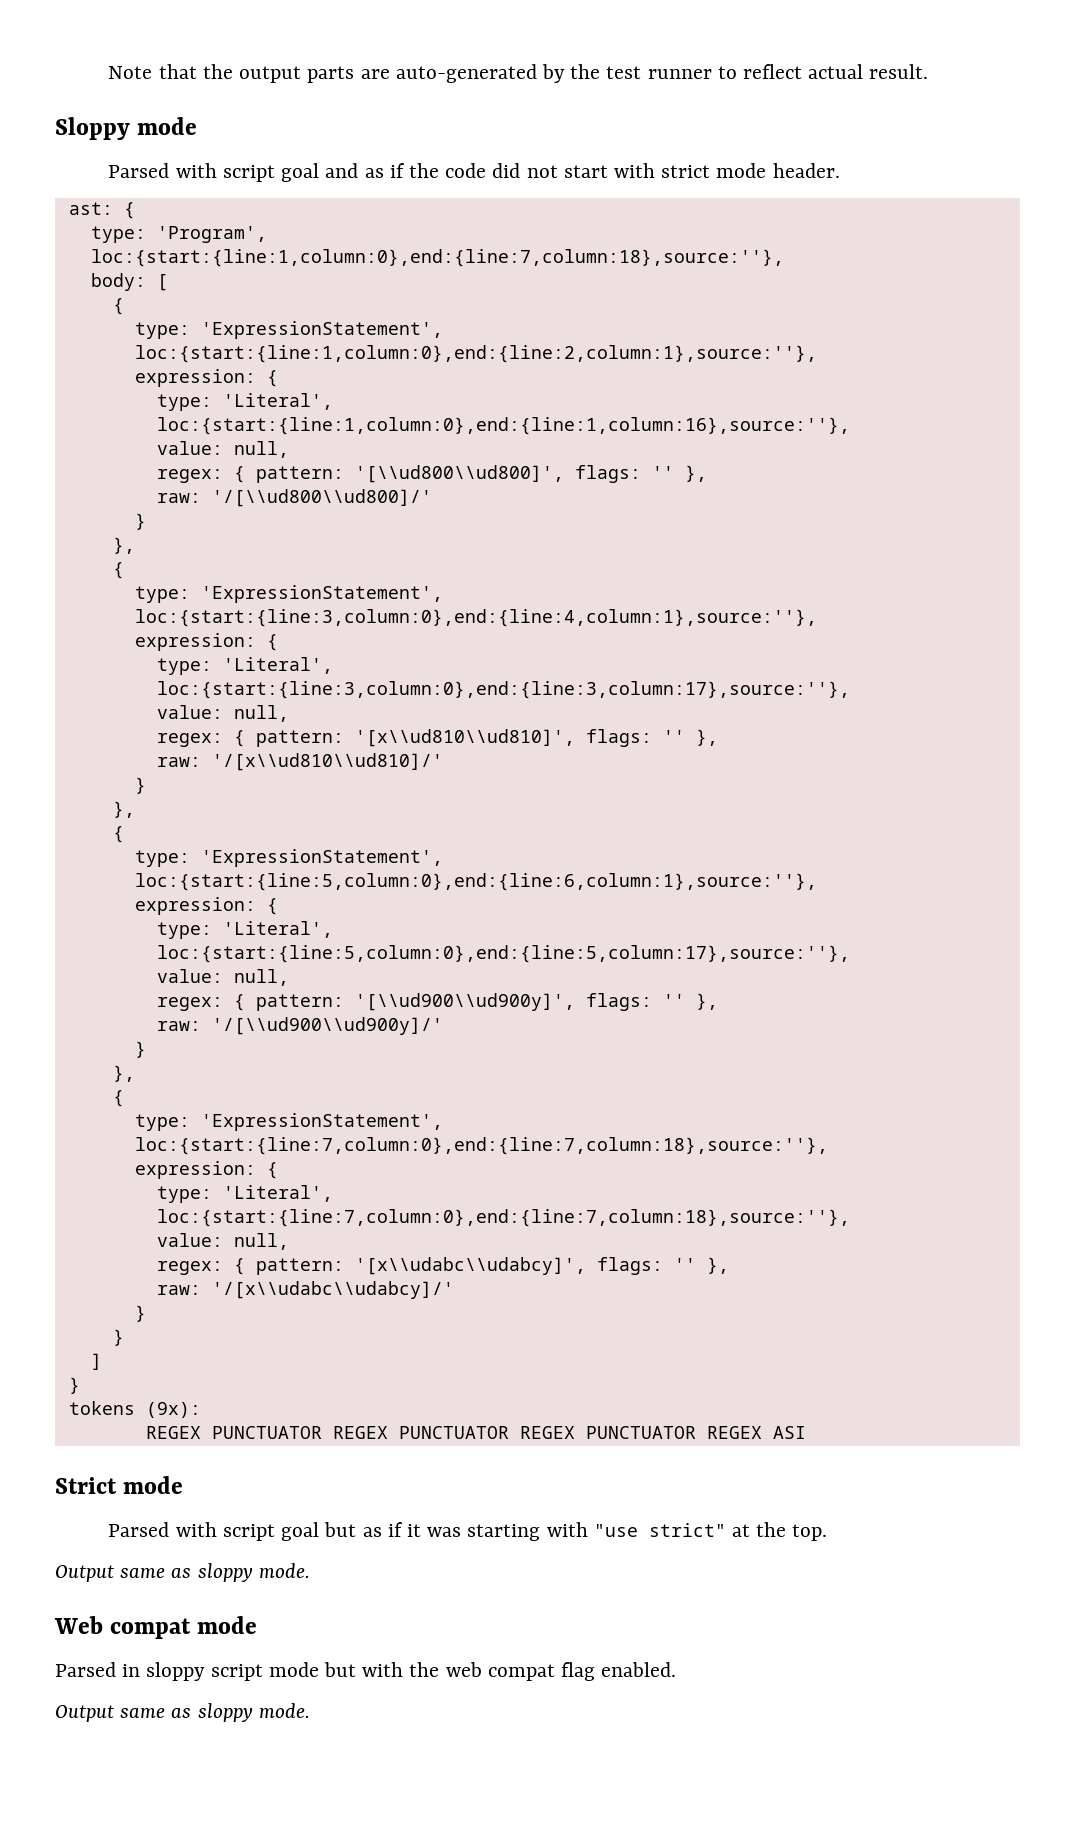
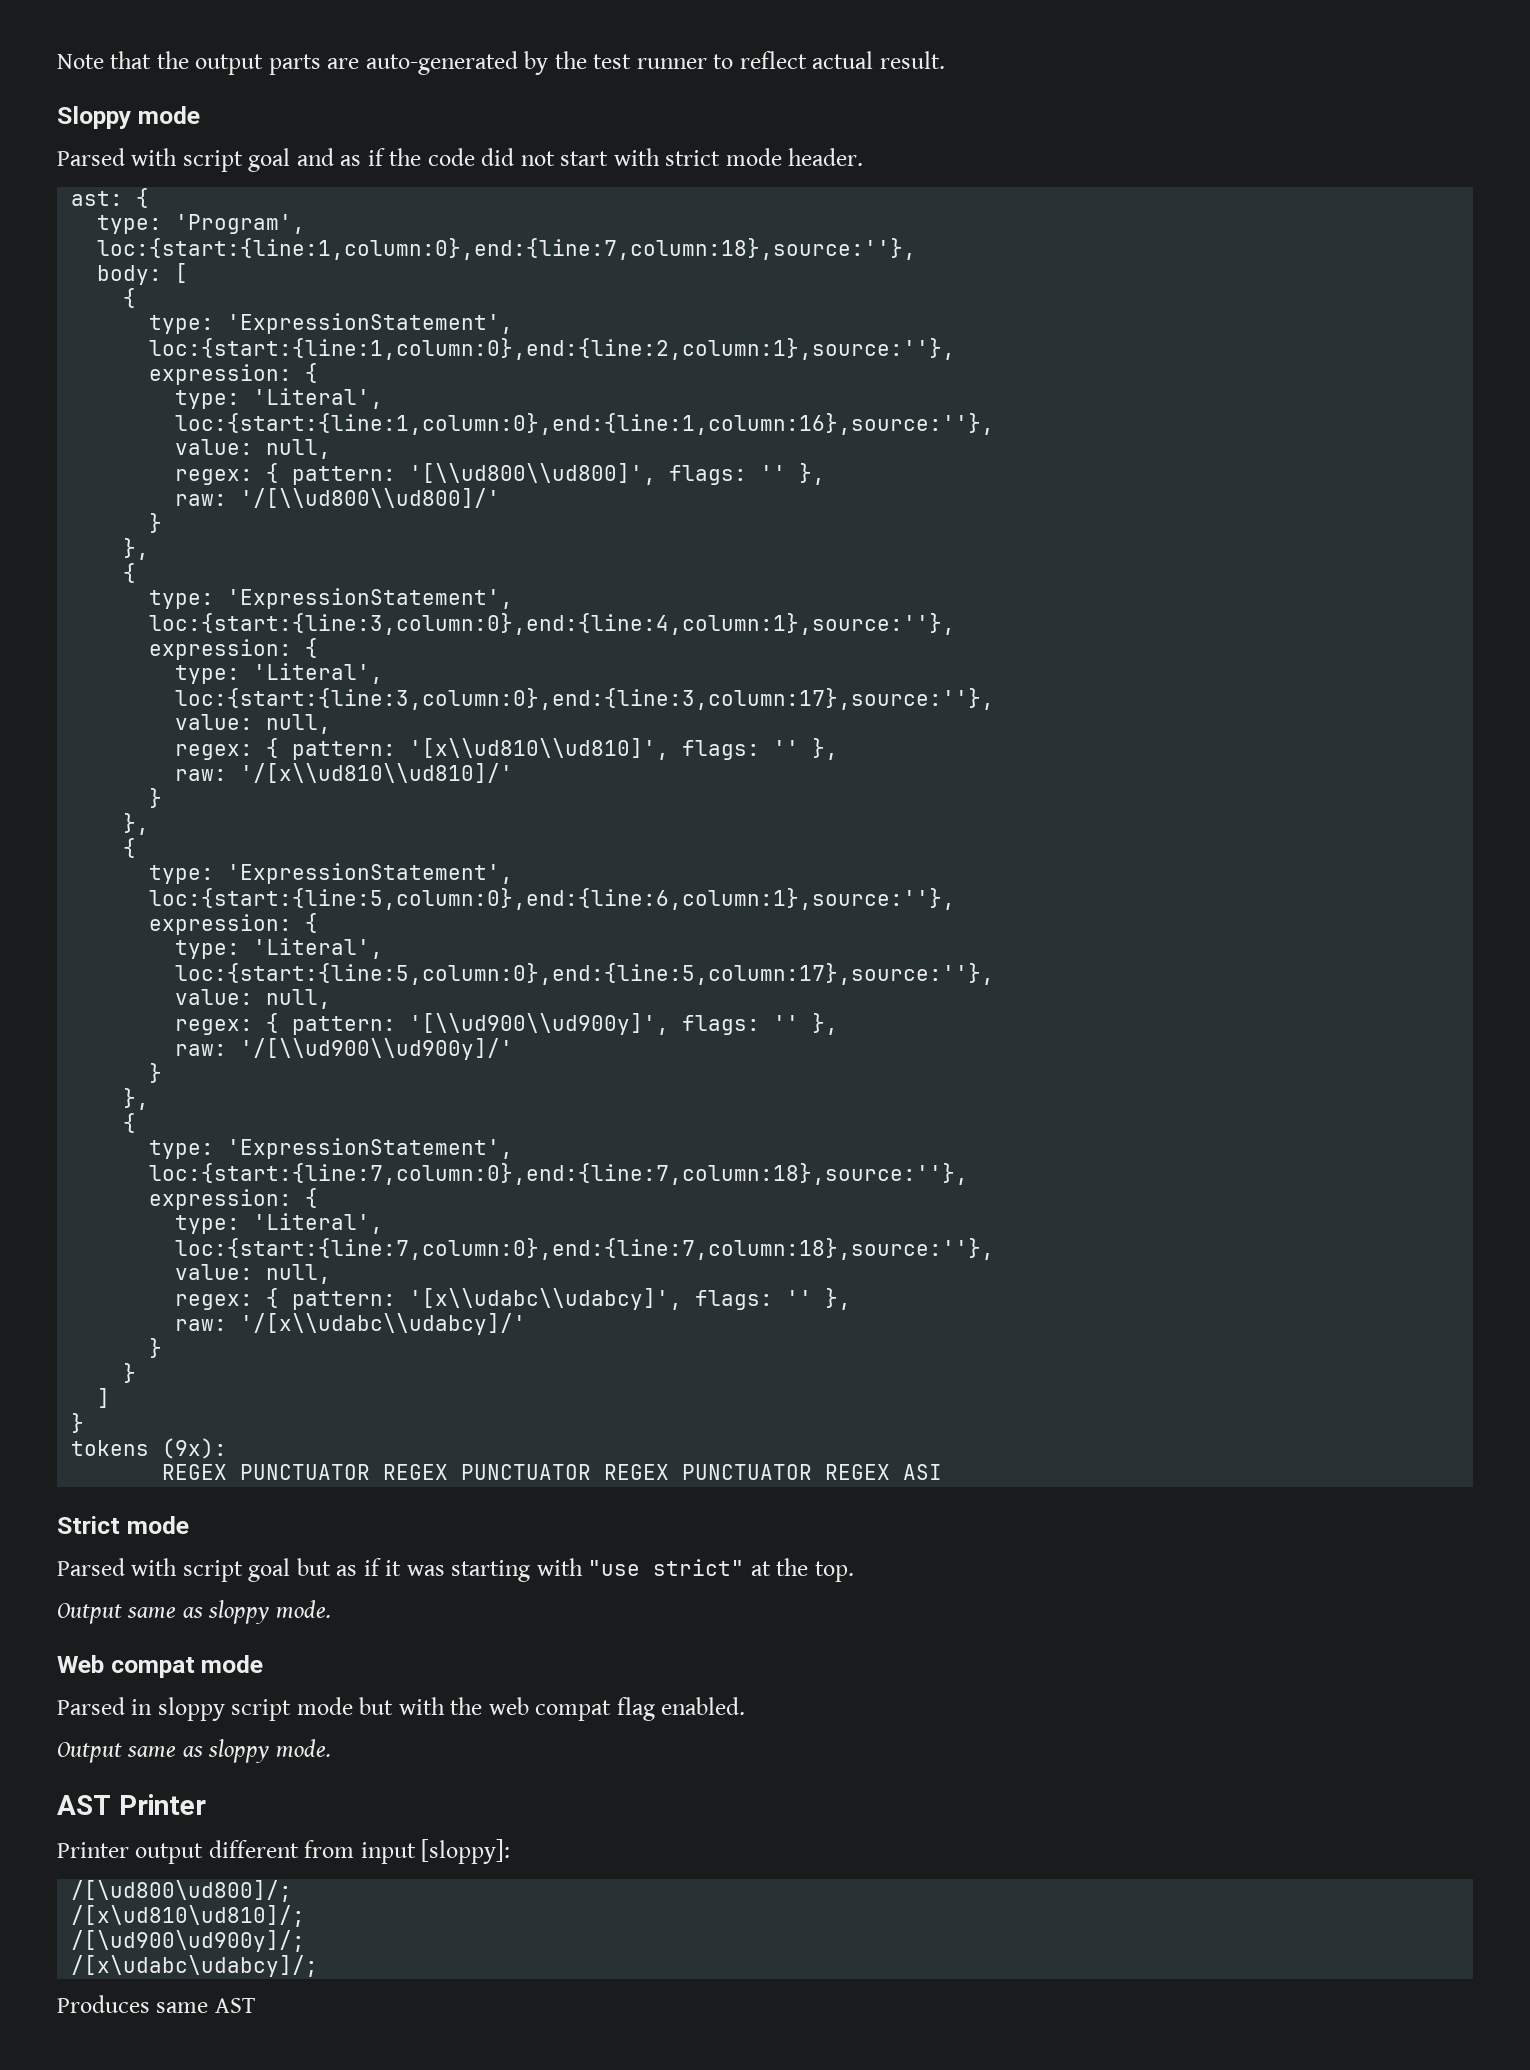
(310, 1710) none -> [57,1794,206,1815] [57,1839,511,1864] [71,1880,293,1902] [71,1905,306,1927] [71,1930,306,1952] [71,1955,319,1977] [57,1995,255,2013] // AST Printer // Printer output different from input [sloppy]: // /[\ud800\ud800]/; // /[x\ud810\ud810]/; // /[\ud900\ud900y]/; // /[x\udabc\udabcy]/; // Produces same AST

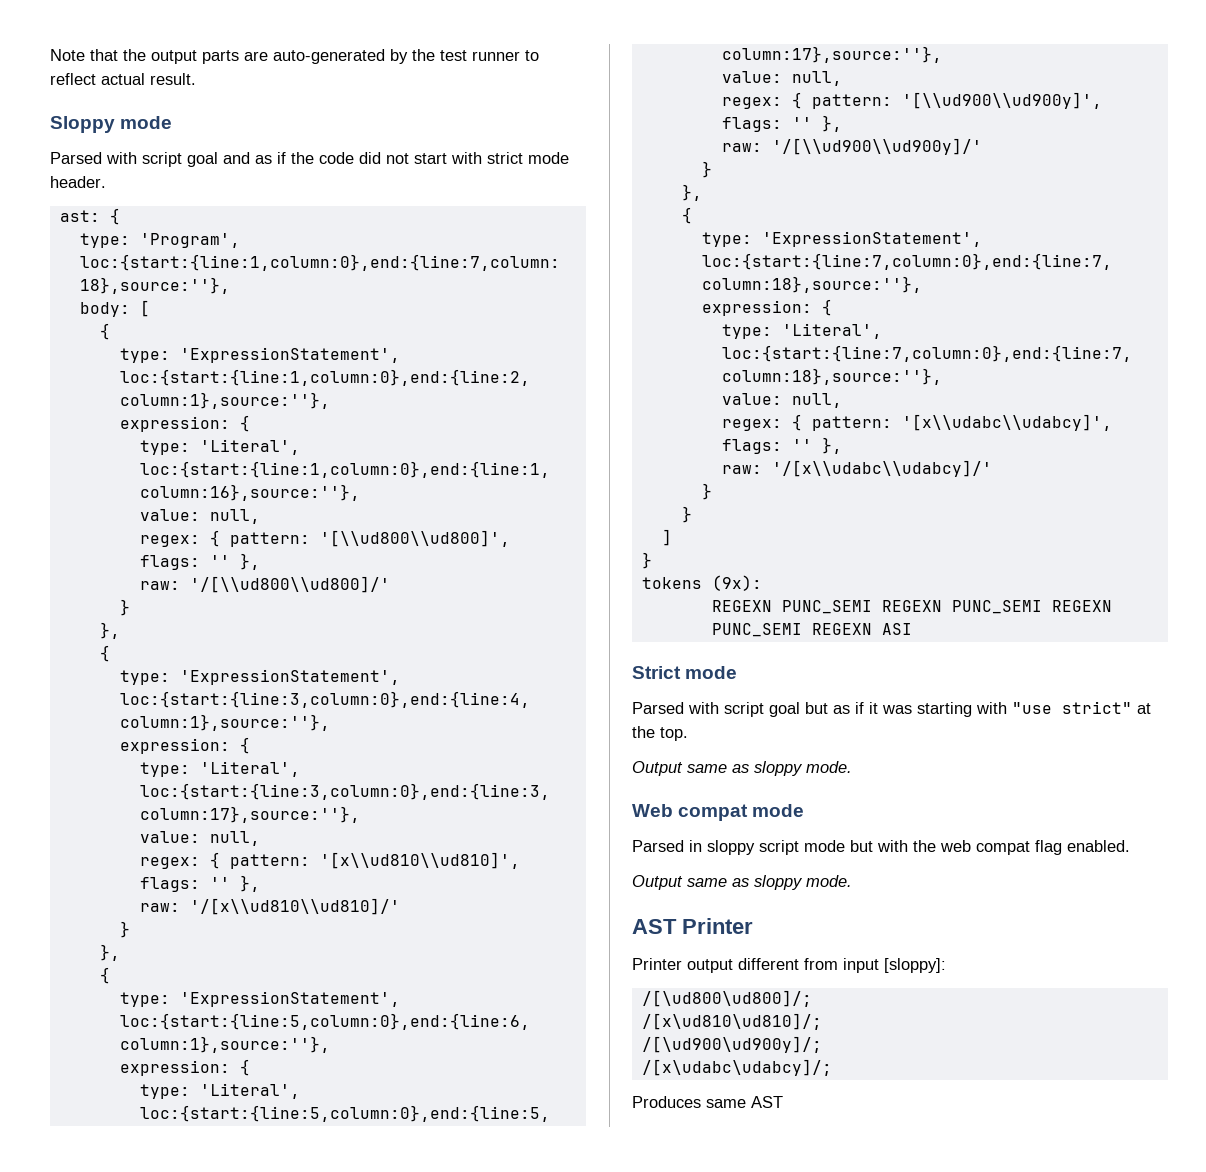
[162,1464,891,1480] REGEX PUNCTUATOR REGEX PUNCTUATOR REGEX PUNCTUATOR REGEX -> [711,600,1112,614] [711,623,872,637] REGEXN PUNC_SEMI REGEXN PUNC_SEMI REGEXN PUNC_SEMI REGEXN

